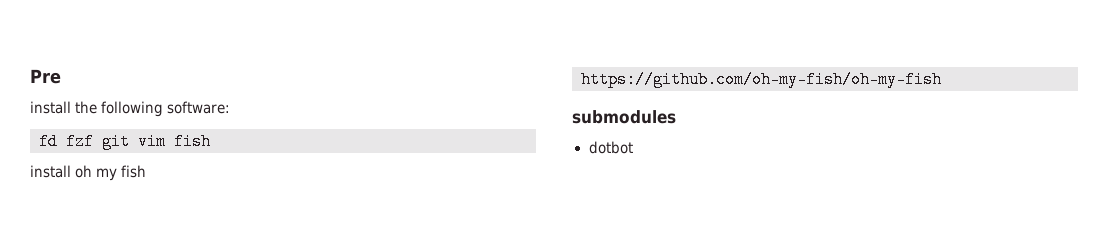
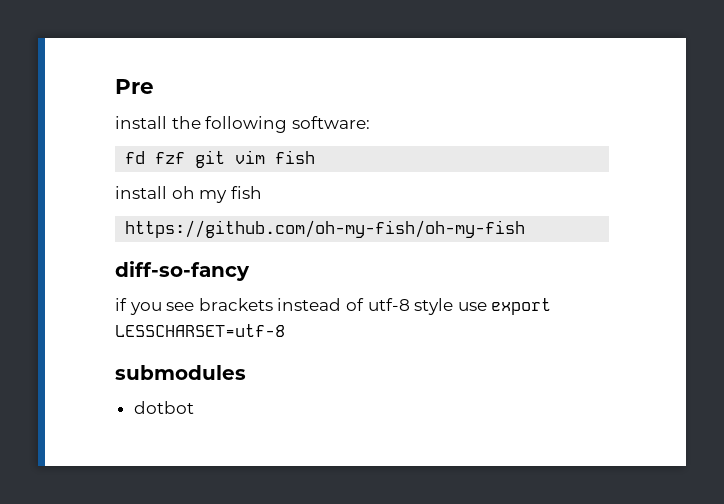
(942, 79) none -> [115,261,250,281] [115,298,552,315] [115,324,285,337] // diff-so-fancy // if you see brackets instead of utf-8 style use export LESSCHARSET=utf-8

